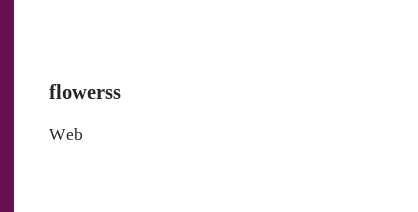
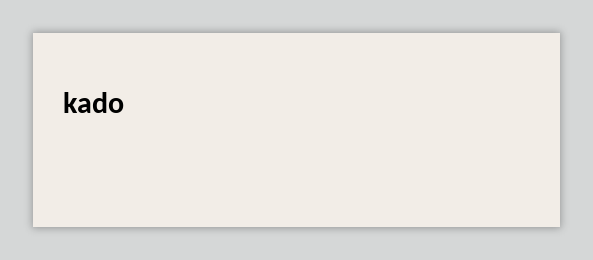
[49,84,121,99] [49,128,83,140] flowerss // Web -> [63,92,124,113] kado

